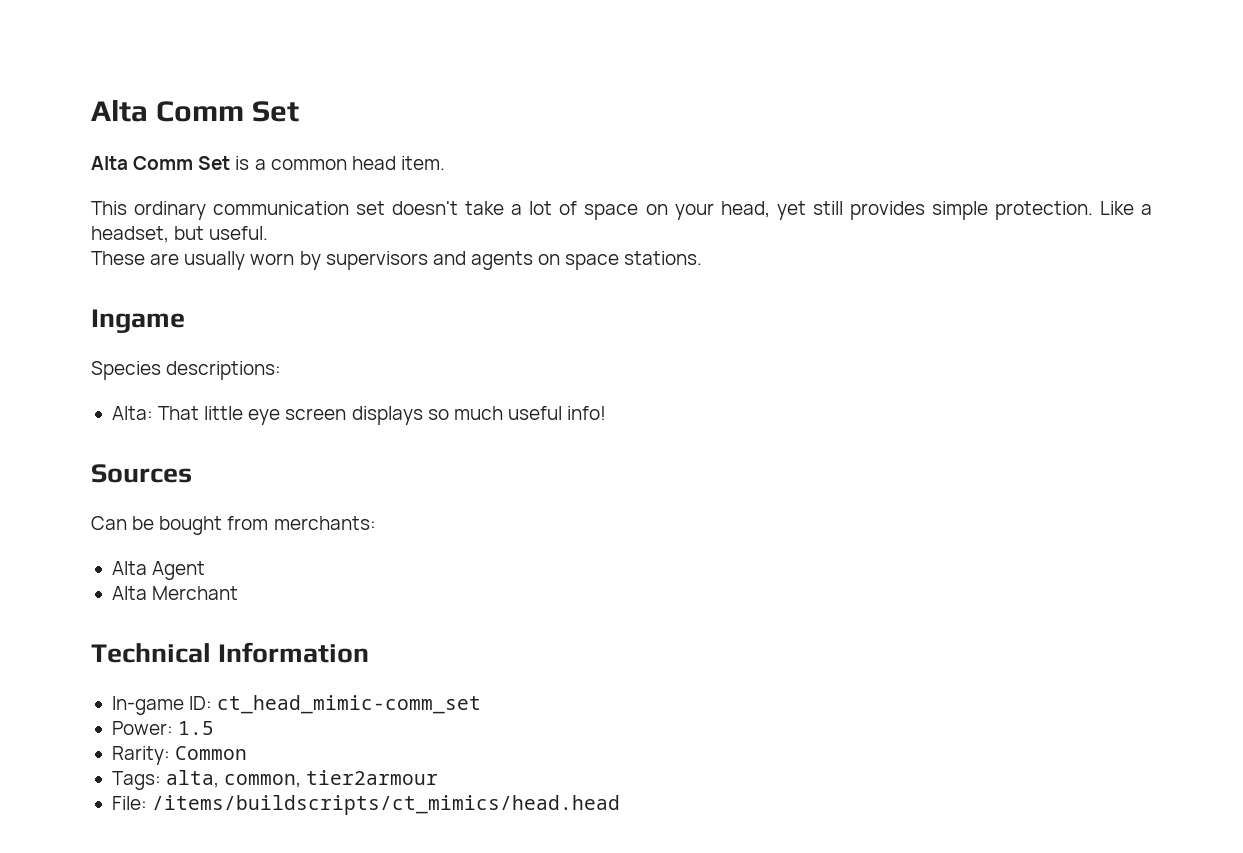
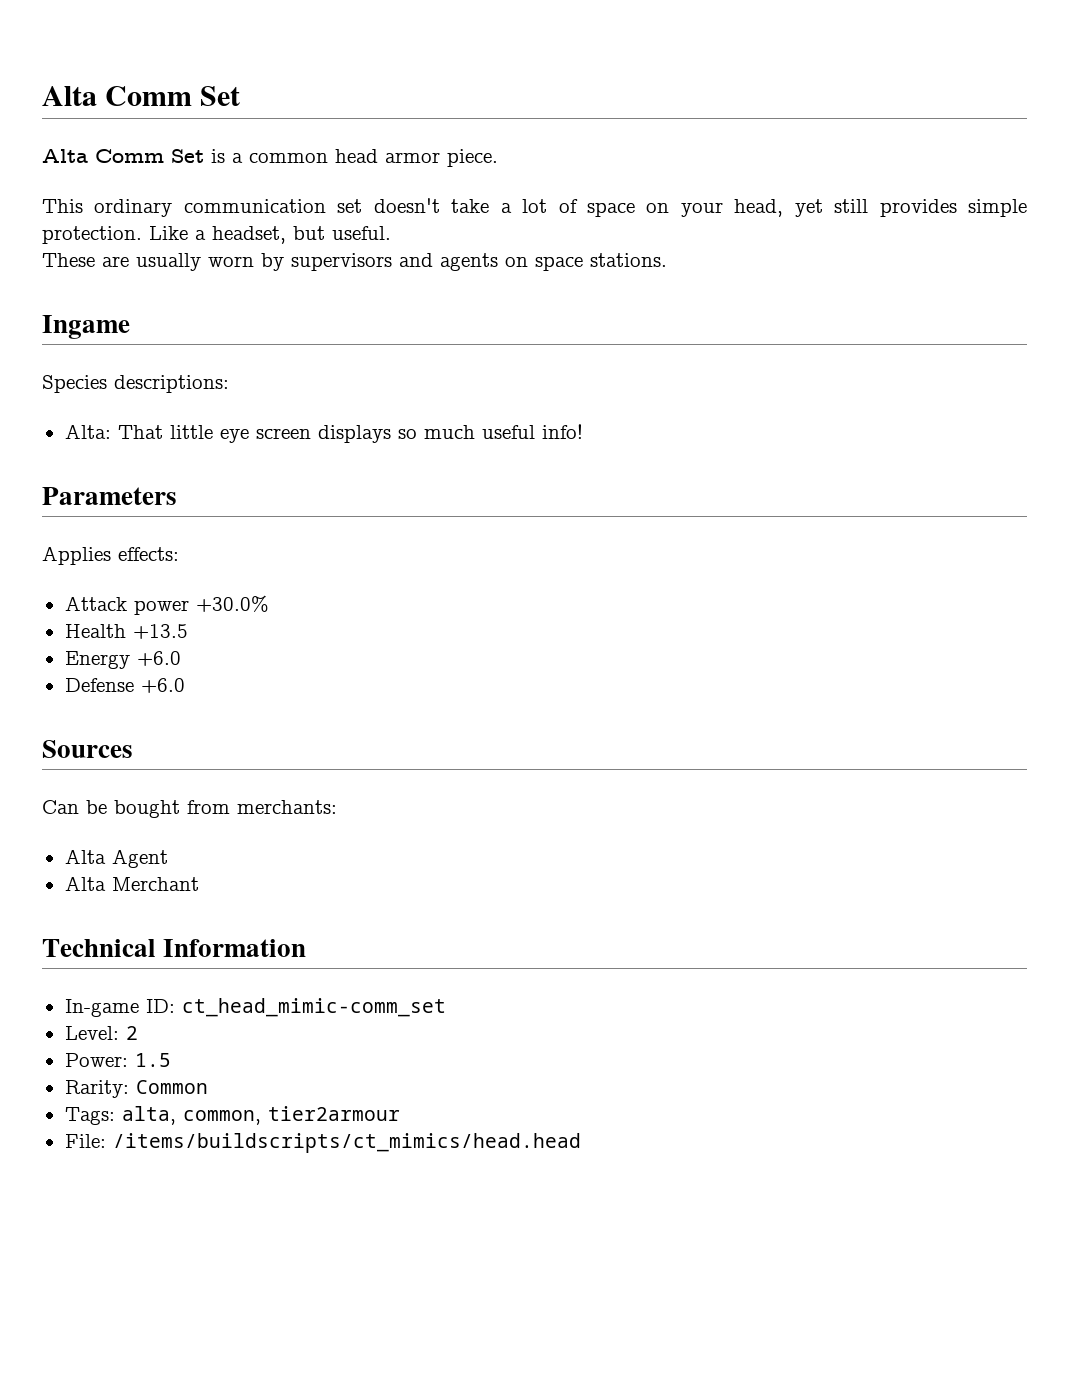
[400,156,445,170] item. -> [385,149,498,167] armor piece.
(607, 413) none -> [42,487,177,505] [42,546,179,565] [64,595,269,615] [64,624,188,639] [64,651,181,669] [64,678,185,693] // Parameters // Applies effects: // Attack power +30.0% // Health +13.5 // Energy +6.0 // Defense +6.0
(482, 704) none -> [64,1026,138,1040] // Level: 2

